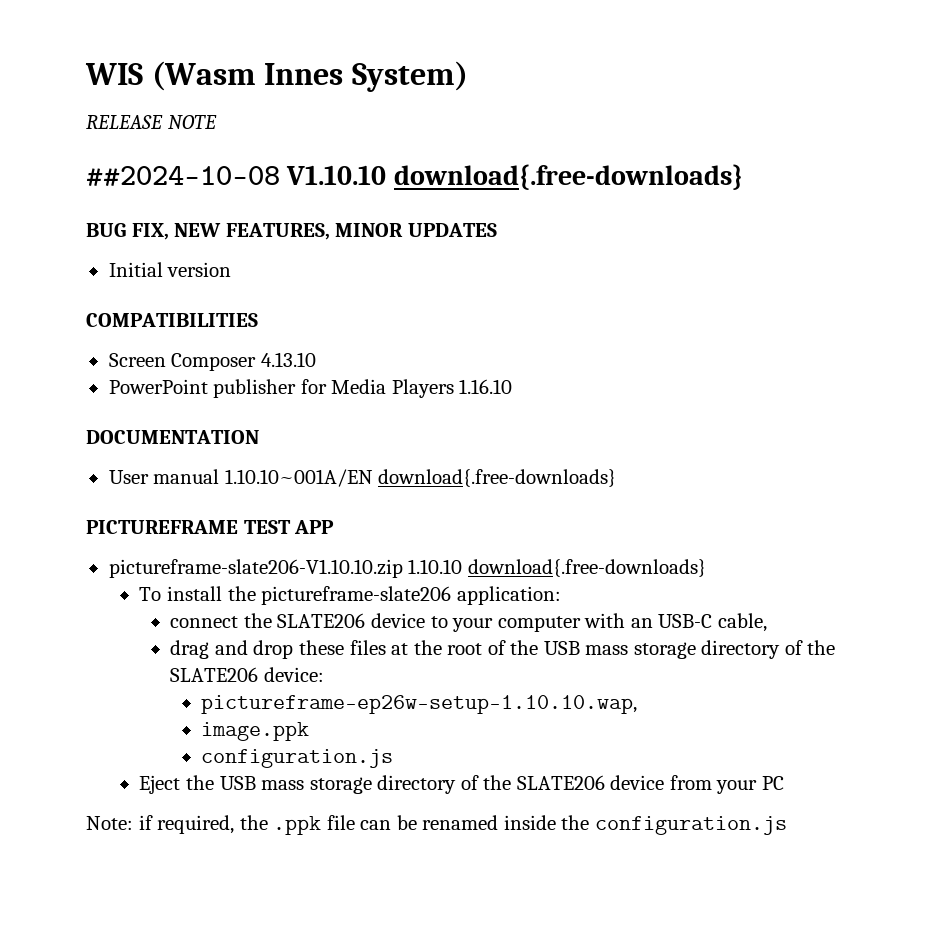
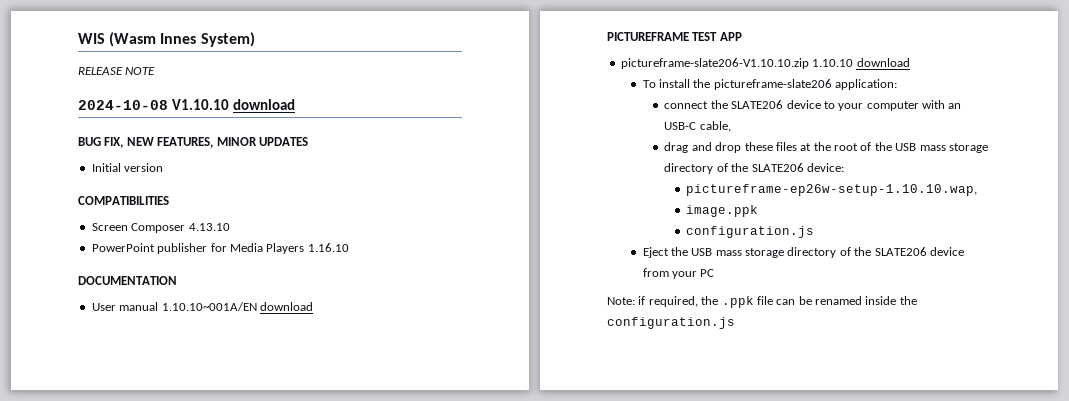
[86,164,743,190] ##2024-10-08 V1.10.10 download{.free-downloads} -> [78,99,295,110] 2024-10-08 V1.10.10 download
[378,469,617,487] download{.free-downloads} -> [259,302,313,311] download
[467,559,706,577] download{.free-downloads} -> [856,58,910,67] download

